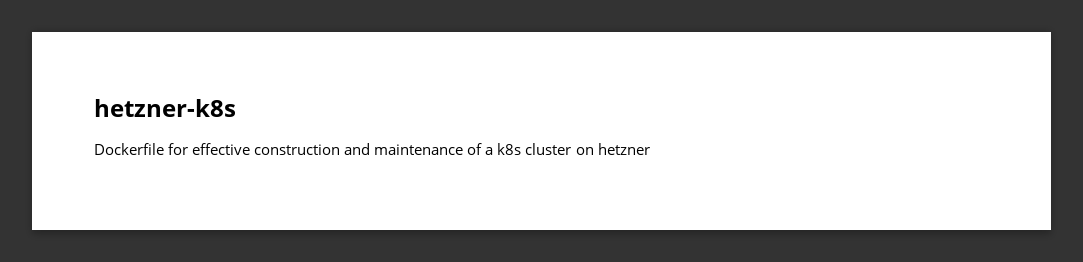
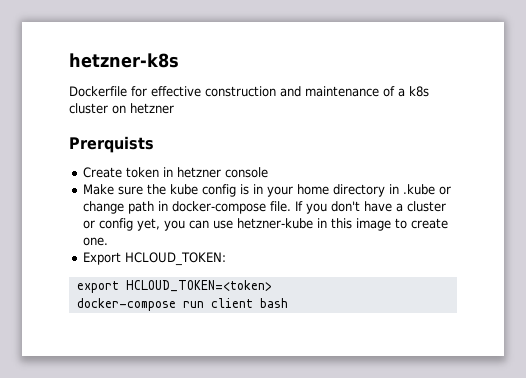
(650, 149) none -> [69,136,154,153] [82,167,268,178] [82,184,451,197] [82,201,446,214] [82,218,448,231] [82,237,108,246] [82,252,226,266] [76,280,272,293] [76,298,288,311] // Prerquists // Create token in hetzner console // Make sure the kube config is in your home directory in .kube or change path in docker-compose file. If you don't have a cluster or config yet, you can use hetzner-kube in this image to create one. // Export HCLOUD_TOKEN: // export HCLOUD_TOKEN=<token> // docker-compose run client bash

